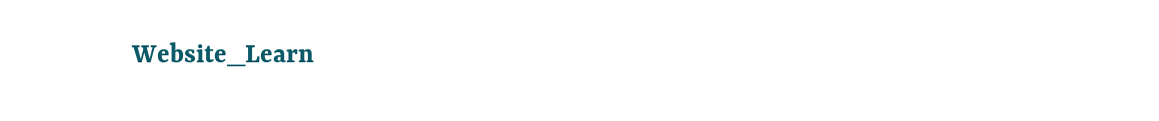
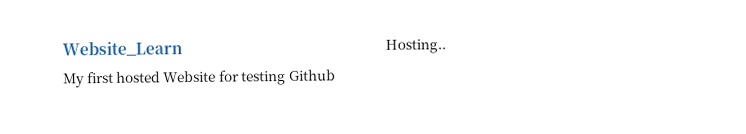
(315, 54) none -> [63,69,336,88] [385,39,446,54] // My first hosted Website for testing Github Hosting..

